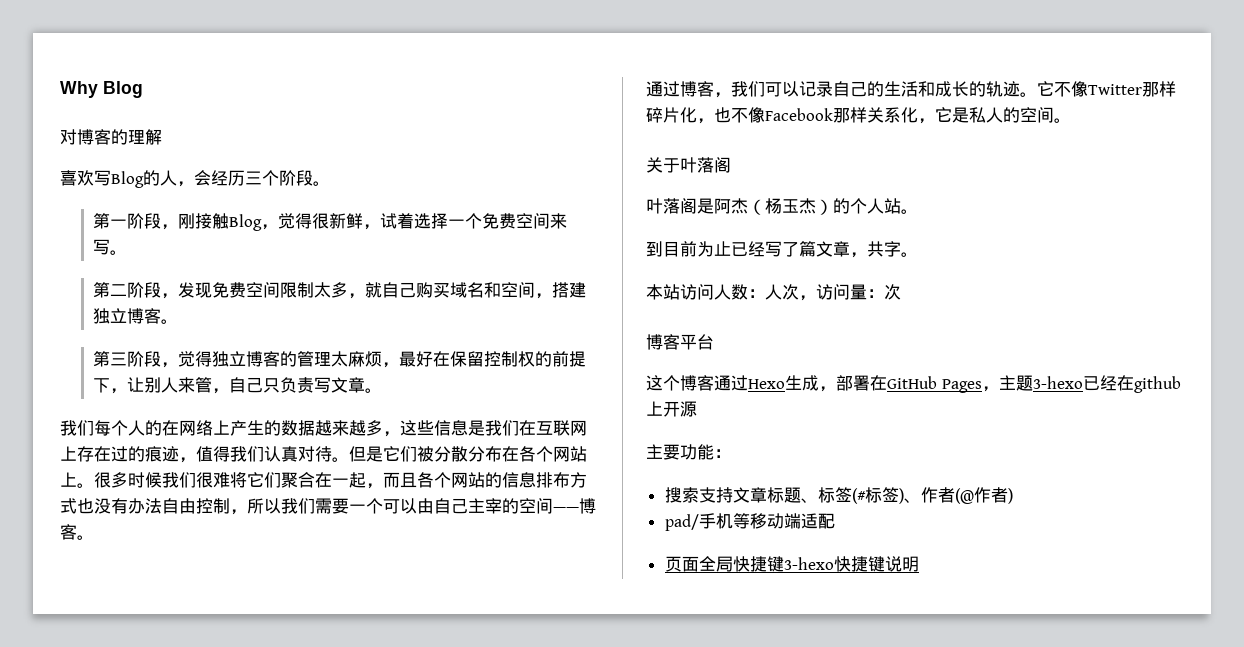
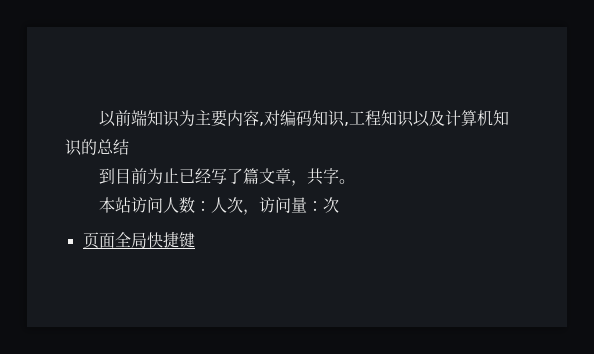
[60,81,143,98] [60,129,162,145] [60,170,330,188] [93,213,568,231] [93,239,128,255] [93,282,587,299] [93,308,179,324] [93,351,587,368] [93,377,383,394] [60,420,587,437] [60,446,587,463] [60,472,587,489] [60,498,596,515] [60,524,94,540] [646,81,1176,98] [646,107,1071,124] [646,157,731,173] [646,198,918,215] Why Blog // 对博客的理解 // 喜欢写Blog的人，会经历三个阶段。 // 第一阶段，刚接触Blog，觉得很新鲜，试着选择一个免费空间来写。 // 第二阶段，发现免费空间限制太多，就自己购买域名和空间，搭建独立博客。 // 第三阶段，觉得独立博客的管理太麻烦，最好在保留控制权的前提下，让别人来管，自己只负责写文章。 // 我们每个人的在网络上产生的数据越来越多，这些信息是我们在互联网上存在过的痕迹，值得我们认真对待。但是它们被分散分布在各个网站上。很多时候我们很难将它们聚合在一起，而且各个网站的信息排布方式也没有办法自由控制，所以我们需要一个可以由自己主宰的空间——博客。 // 通过博客，我们可以记录自己的生活和成长的轨迹。它不像Twitter那样碎片化，也不像Facebook那样关系化，它是私人的空间。 // 关于叶落阁 // 叶落阁是阿杰（杨玉杰）的个人站。 -> [98,110,509,127] [65,139,129,156] 以前端知识为主要内容,对编码知识,工程知识以及计算机知识的总结
[646,334,714,350] [646,375,1181,393] [646,401,697,417] [646,444,731,460] [664,487,1013,504] [664,513,835,531] // 博客平台 // 这个博客通过Hexo生成，部署在GitHub Pages，主题3-hexo已经在github上开源 // 主要功能： // 搜索支持文章标题、标签(#标签)、作者(@作者) // pad/手机等移动端适配 -> (339, 205) none
[783,556,919,572] 3-hexo快捷键说明 -> (195, 240) none

